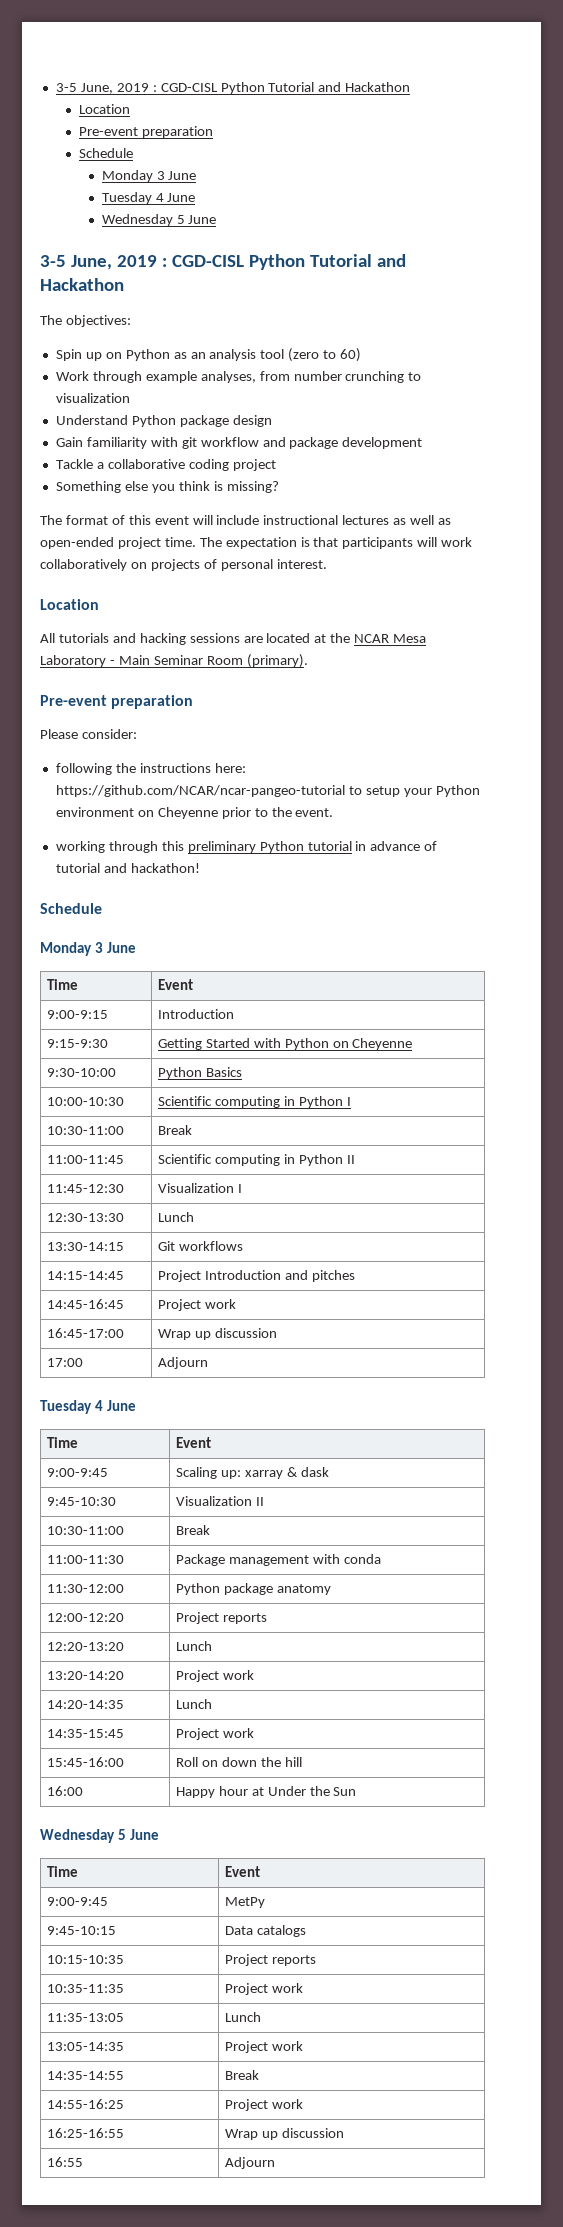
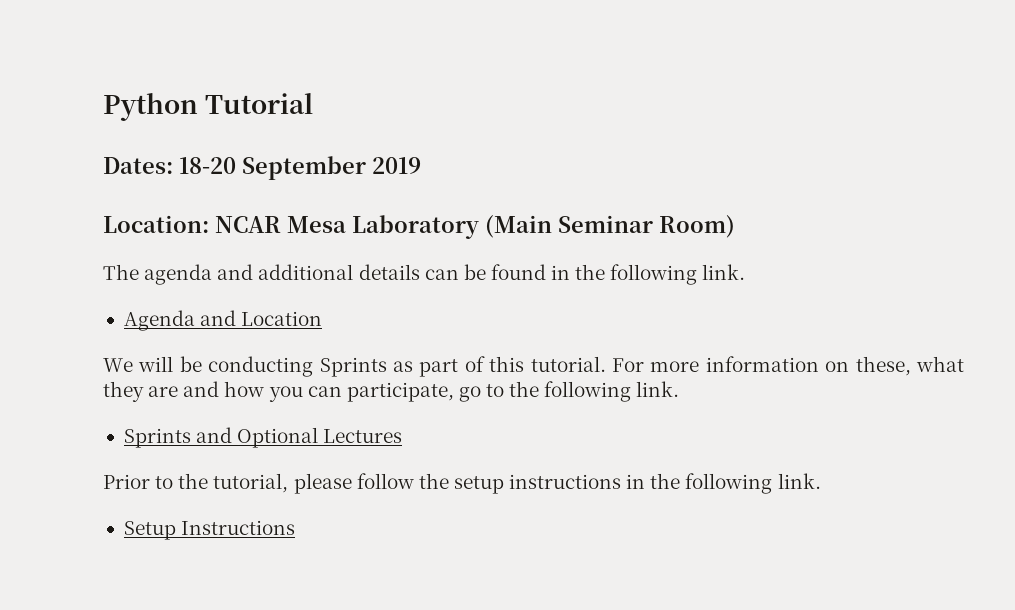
[55,82,411,94] [78,104,130,114] [78,126,213,138] [78,148,133,158] [101,170,197,182] [101,192,196,204] [101,214,217,226] [40,254,406,270] [40,278,124,291] [40,315,131,327] [55,348,362,362] [55,371,422,383] [55,393,130,403] [55,415,272,427] [55,437,423,449] [55,459,276,471] [55,481,279,493] [40,515,452,525] [40,537,473,549] [40,559,327,571] [40,599,99,610] [40,633,427,645] [40,654,308,668] [40,695,194,709] [40,729,137,739] [55,763,246,775] [55,785,480,797] [55,807,334,819] [55,841,438,853] [55,863,200,873] [40,903,102,914] [40,942,136,956] [46,979,78,990] [157,979,193,990] [46,1010,108,1019] [157,1009,234,1019] [46,1039,108,1048] [157,1038,413,1050] [46,1068,116,1077] [157,1067,242,1079] [46,1097,124,1106] [157,1096,351,1108] [46,1126,124,1135] [157,1125,192,1135] [46,1155,124,1164] [157,1154,355,1166] [46,1184,124,1193] [157,1183,242,1193] [46,1213,124,1222] [157,1212,194,1222] [46,1242,124,1251] [157,1241,243,1251] [46,1271,124,1280] [157,1270,355,1282] [46,1299,124,1309] [157,1299,236,1311] [46,1328,124,1338] [157,1328,277,1340] [46,1358,83,1367] [157,1357,208,1369] [40,1400,136,1414] [46,1437,78,1448] [175,1437,211,1448] [46,1468,108,1477] [175,1467,329,1479] [46,1497,116,1506] [175,1496,264,1506] [46,1526,124,1535] [175,1525,210,1535] [46,1555,124,1564] [175,1554,381,1566] [46,1584,124,1593] [175,1583,331,1595] [46,1613,124,1622] [175,1612,267,1624] [46,1642,124,1651] [175,1641,212,1651] [46,1671,124,1680] [175,1670,254,1682] [46,1700,124,1709] [175,1699,212,1709] [46,1729,124,1738] [175,1728,254,1740] [46,1757,124,1767] [175,1757,302,1767] [46,1786,83,1796] [175,1786,357,1798] [40,1829,159,1843] [46,1866,78,1877] [224,1866,260,1877] [46,1897,108,1906] [224,1897,265,1908] [46,1926,116,1935] [224,1925,306,1937] [46,1955,124,1964] [224,1954,316,1966] [46,1984,124,1993] [224,1983,303,1995] [46,2013,124,2022] [224,2012,261,2022] [46,2042,124,2051] [224,2041,303,2053] [46,2071,124,2080] [224,2070,259,2080] [46,2099,124,2109] [224,2099,303,2111] [46,2128,124,2138] [224,2128,344,2140] [46,2157,83,2167] [224,2157,275,2169] 3-5 June, 2019 : CGD-CISL Python Tutorial and Hackathon // Location // Pre-event preparation // Schedule // Monday 3 June // Tuesday 4 June // Wednesday 5 June // 3-5 June, 2019 : CGD-CISL Python Tutorial and Hackathon // The objectives: // Spin up on Python as an analysis tool (zero to 60) // Work through example analyses, from number crunching to visualization // Understand Python package design // Gain familiarity with git workflow and package development // Tackle a collaborative coding project // Something else you think is missing? // The format of this event will include instructional lectures as well as open-ended project time. The expectation is that participants will work collaboratively on projects of personal interest. // Location // All tutorials and hacking sessions are located at the NCAR Mesa Laboratory - Main Seminar Room (primary). // Pre-event preparation // Please consider: // following the instructions here: https://github.com/NCAR/ncar-pangeo-tutorial to setup your Python environment on Cheyenne prior to the event. // working through this preliminary Python tutorial in advance of tutorial and hackathon! // Schedule // Monday 3 June // Time | Event // 9:00-9:15 | Introduction // 9:15-9:30 | Getting Started with Python on Cheyenne // 9:30-10:00 | Python Basics // 10:00-10:30 | Scientific computing in Python I // 10:30-11:00 | Break // 11:00-11:45 | Scientific computing in Python II // 11:45-12:30 | Visualization I // 12:30-13:30 | Lunch // 13:30-14:15 | Git workflows // 14:15-14:45 | Project Introduction and pitches // 14:45-16:45 | Project work // 16:45-17:00 | Wrap up discussion // 17:00 | Adjourn // Tuesday 4 June // Time | Event // 9:00-9:45 | Scaling up: xarray & dask // 9:45-10:30 | Visualization II // 10:30-11:00 | Break // 11:00-11:30 | Package management with conda // 11:30-12:00 | Python package anatomy // 12:00-12:20 | Project reports // 12:20-13:20 | Lunch // 13:20-14:20 | Project work // 14:20-14:35 | Lunch // 14:35-15:45 | Project work // 15:45-16:00 | Roll on down the hill // 16:00 | Happy hour at Under the Sun // Wednesday 5 June // Time | Event // 9:00-9:45 | MetPy // 9:45-10:15 | Data catalogs // 10:15-10:35 | Project reports // 10:35-11:35 | Project work // 11:35-13:05 | Lunch // 13:05-14:35 | Project work // 14:35-14:55 | Break // 14:55-16:25 | Project work // 16:25-16:55 | Wrap up discussion // 16:55 | Adjourn -> [103,93,314,121] [103,156,421,180] [103,215,735,239] [103,264,746,285] [123,310,323,331] [103,356,964,377] [103,381,680,402] [123,427,403,448] [103,473,821,494] [123,520,296,540] Python Tutorial // Dates: 18-20 September 2019 // Location: NCAR Mesa Laboratory (Main Seminar Room) // The agenda and additional details can be found in the following link. // Agenda and Location // We will be conducting Sprints as part of this tutorial. For more information on these, what they are and how you can participate, go to the following link. // Sprints and Optional Lectures // Prior to the tutorial, please follow the setup instructions in the following link. // Setup Instructions

